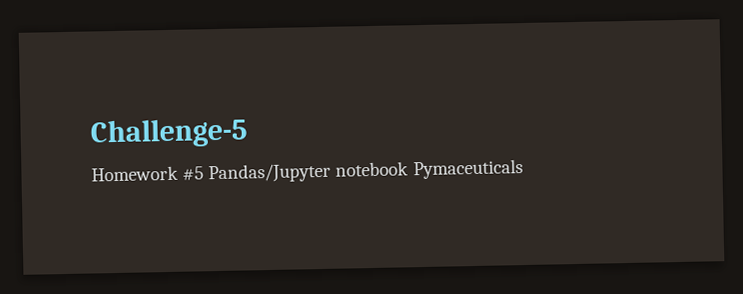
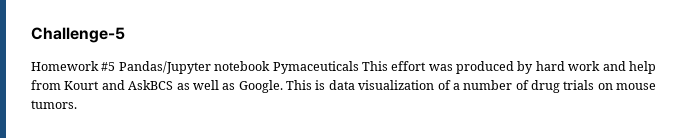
(523, 169) none -> [361,61,656,74] [31,80,657,93] [31,100,77,109] This effort was produced by hard work and help from Kourt and AskBCS as well as Google. This is data visualization of a number of drug trials on mouse tumors.

